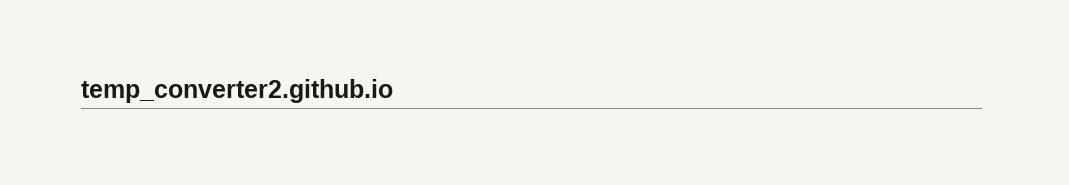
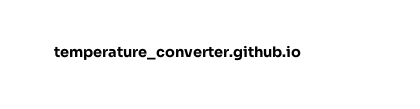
[81,79,393,103] temp_converter2.github.io -> [54,45,301,61] temperature_converter.github.io

